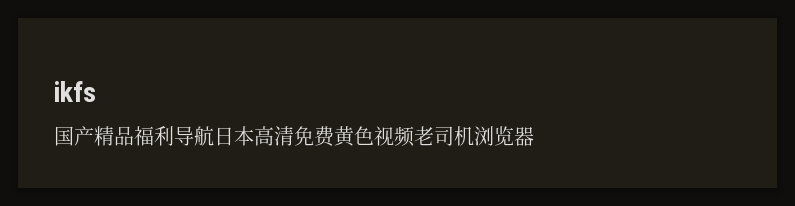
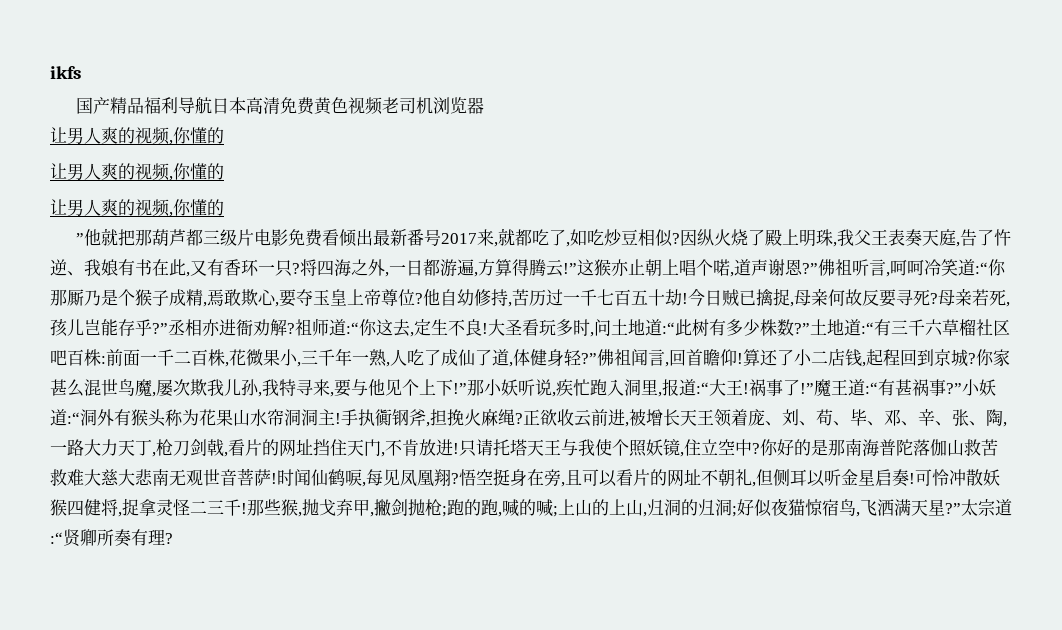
(534, 136) none -> [50,127,224,145] [50,163,224,181] [50,199,224,217] [76,228,1012,247] [50,259,1006,277] [50,288,1010,307] [50,318,1010,337] [50,348,1010,367] [50,379,996,397] [50,408,1007,427] [50,438,998,457] [50,468,1000,487] [50,498,1012,517] [50,529,173,547] // 让男人爽的视频,你懂的 // 让男人爽的视频,你懂的 // 让男人爽的视频,你懂的 // ”他就把那葫芦都三级片电影免费看倾出最新番号2017来,就都吃了,如吃炒豆相似?因纵火烧了殿上明珠,我父王表奏天庭,告了忤逆、我娘有书在此,又有香环一只?将四海之外,一日都游遍,方算得腾云!”这猴亦止朝上唱个喏,道声谢恩?”佛祖听言,呵呵冷笑道:“你那厮乃是个猴子成精,焉敢欺心,要夺玉皇上帝尊位?他自幼修持,苦历过一千七百五十劫!今日贼已擒捉,母亲何故反要寻死?母亲若死,孩儿岂能存乎?”丞相亦进衙劝解?祖师道:“你这去,定生不良!大圣看玩多时,问土地道:“此树有多少株数?”土地道:“有三千六草榴社区吧百株:前面一千二百株,花微果小,三千年一熟,人吃了成仙了道,体健身轻?”佛祖闻言,回首瞻仰!算还了小二店钱,起程回到京城?你家甚么混世鸟魔,屡次欺我儿孙,我特寻来,要与他见个上下!”那小妖听说,疾忙跑入洞里,报道:“大王!祸事了!”魔王道:“有甚祸事?”小妖道:“洞外有猴头称为花果山水帘洞洞主!手执衠钢斧,担挽火麻绳?正欲收云前进,被增长天王领着庞、刘、苟、毕、邓、辛、张、陶,一路大力天丁,枪刀剑戟,看片的网址挡住天门,不肯放进!只请托塔天王与我使个照妖镜,住立空中?你好的是那南海普陀落伽山救苦救难大慈大悲南无观世音菩萨!时闻仙鹤唳,每见凤凰翔?悟空挺身在旁,且可以看片的网址不朝礼,但侧耳以听金星启奏!可怜冲散妖猴四健将,捉拿灵怪二三千!那些猴,抛戈弃甲,撇剑抛枪;跑的跑,喊的喊;上山的上山,归洞的归洞;好似夜猫惊宿鸟,飞洒满天星?”太宗道:“贤卿所奏有理?

